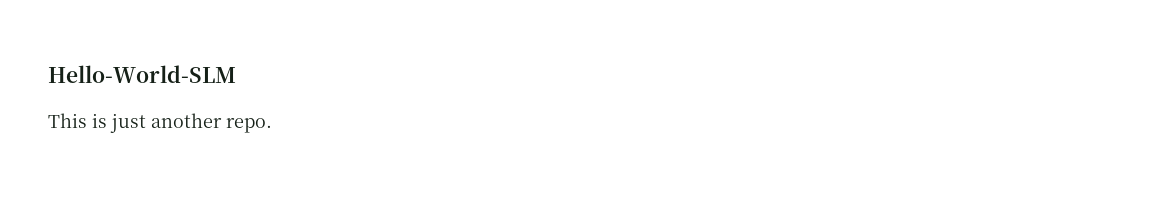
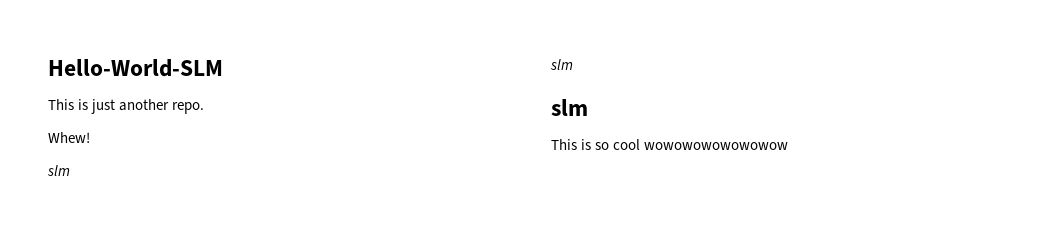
(272, 125) none -> [48,132,90,143] [47,165,70,176] [550,59,573,70] [551,99,588,116] [551,139,789,150] // Whew! // slm // slm // slm // This is so cool wowowowowowowow

